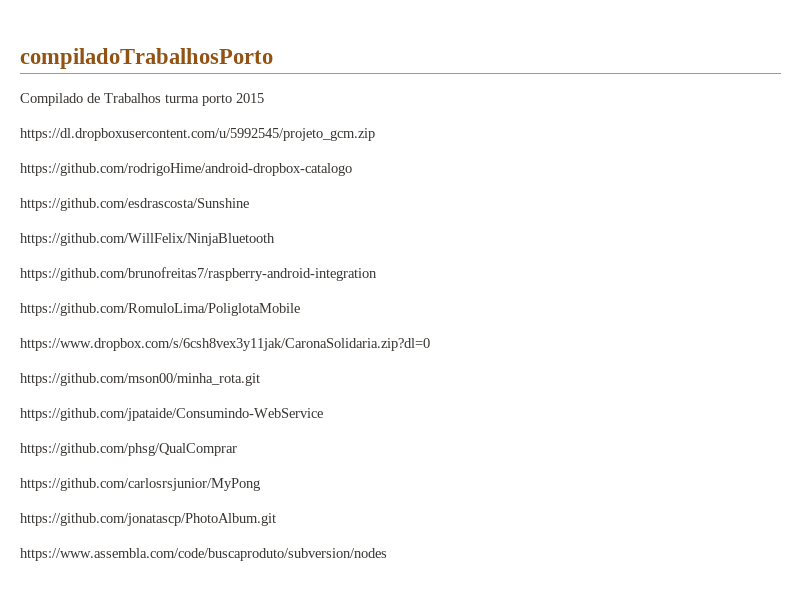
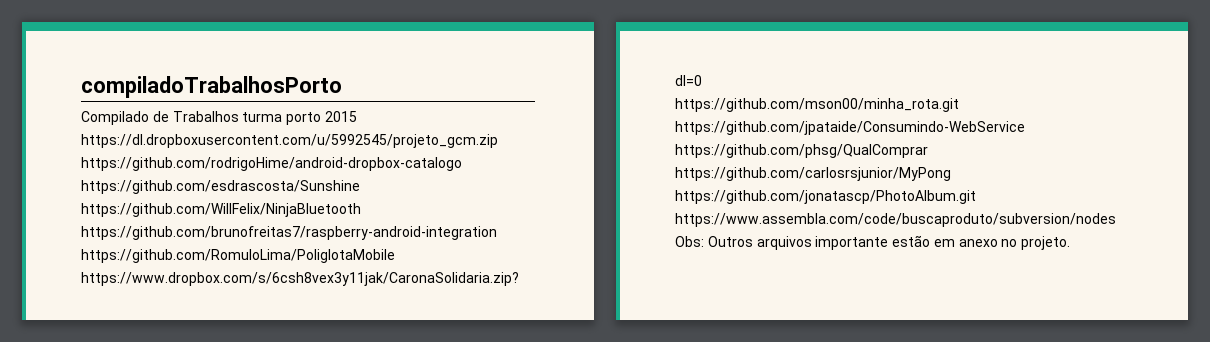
(387, 554) none -> [675,235,1071,250] // Obs: Outros arquivos importante estão em anexo no projeto.

